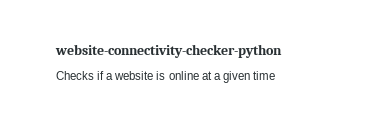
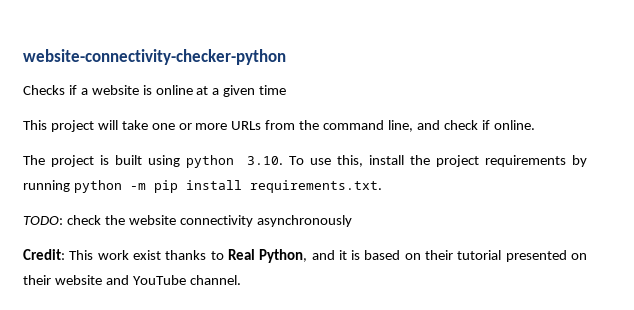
(275, 75) none -> [23,120,535,132] [23,155,587,168] [23,180,382,193] [23,215,352,227] [23,249,587,263] [23,275,241,285] // This project will take one or more URLs from the command line, and check if online. // The project is built using python 3.10. To use this, install the project requirements by running python -m pip install requirements.txt. // TODO: check the website connectivity asynchronously // Credit: This work exist thanks to Real Python, and it is based on their tutorial presented on their website and YouTube channel.

